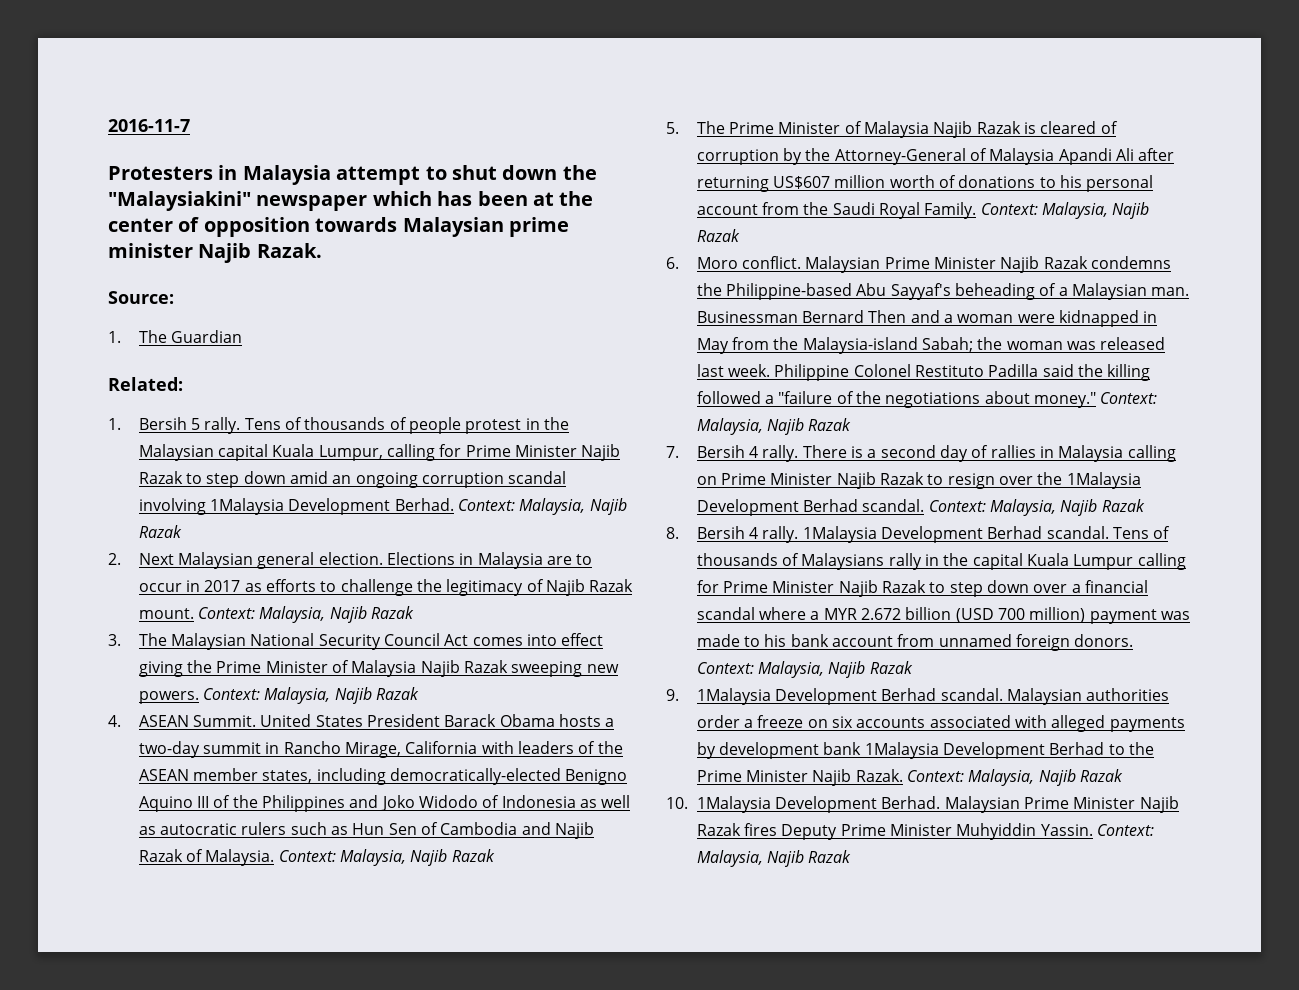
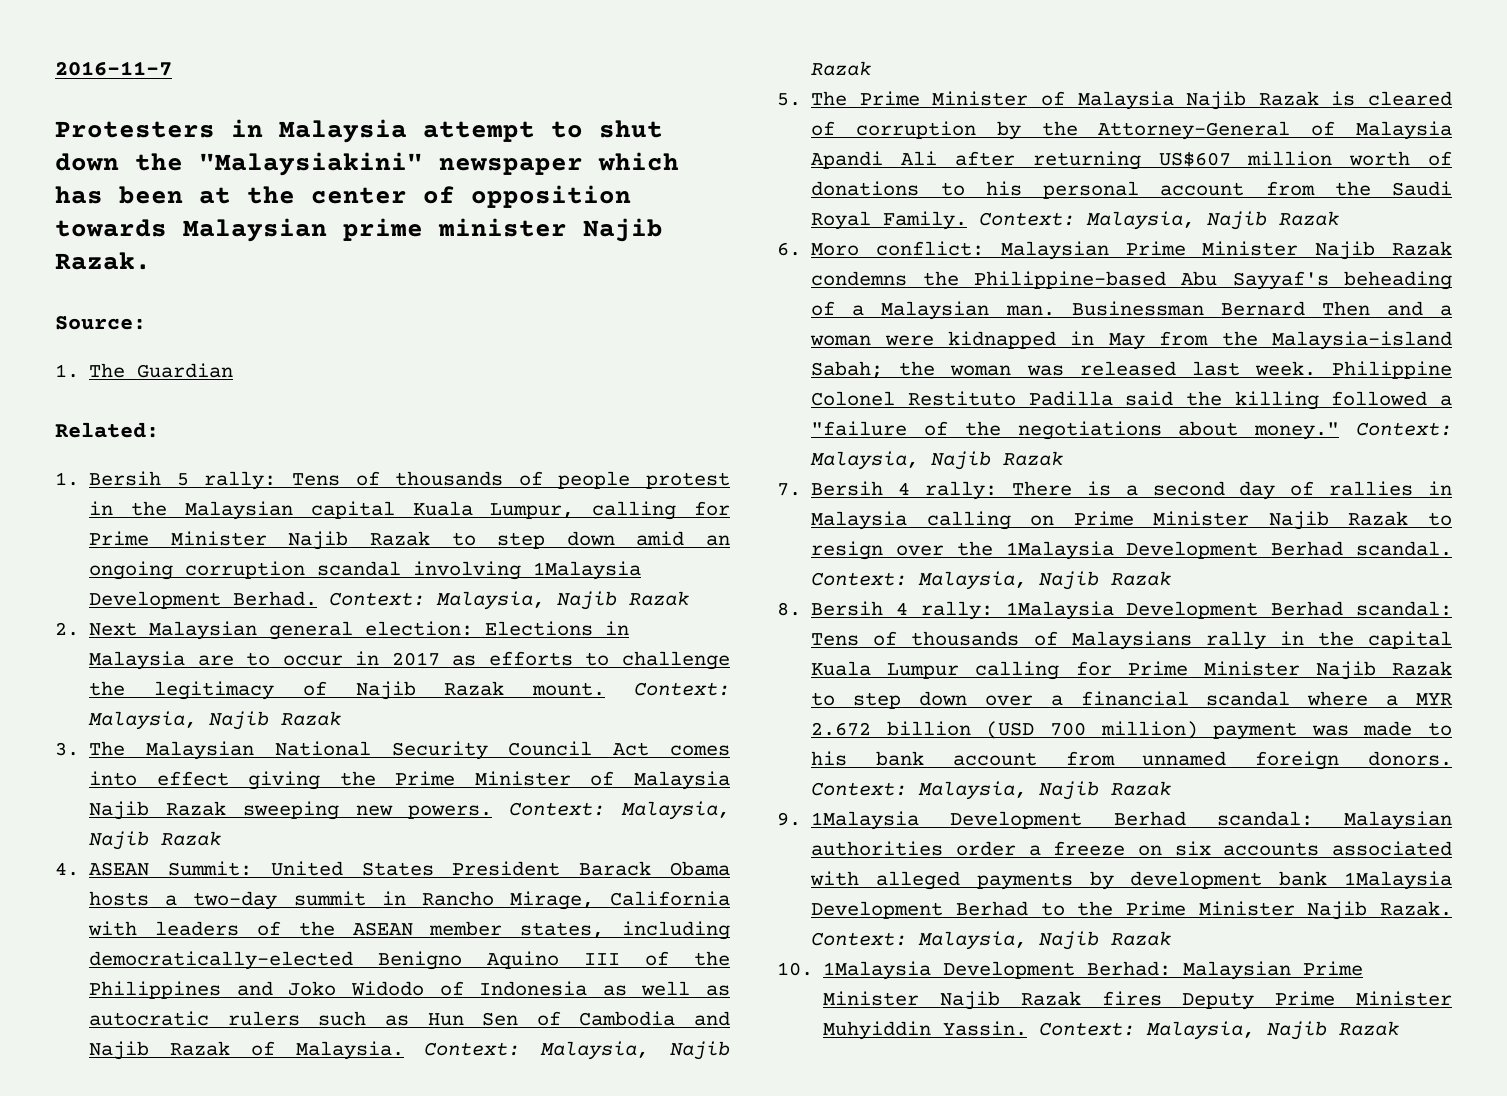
[204,417,241,434] rally. -> [204,471,277,490] rally:
[318,552,383,565] election. -> [365,621,474,636] election:
[193,715,257,727] Summit. -> [168,861,253,876] Summit:
[742,256,802,269] conflict. -> [876,241,985,256] conflict:
[762,445,799,462] rally. -> [925,481,997,500] rally:
[762,526,1109,543] rally. 1Malaysia Development Berhad scandal. -> [920,601,1452,620] rally: 1Malaysia Development Berhad scandal:
[940,688,1003,701] scandal. -> [1216,811,1313,826] scandal:
[881,796,941,809] Berhad. -> [1087,961,1172,976] Berhad:

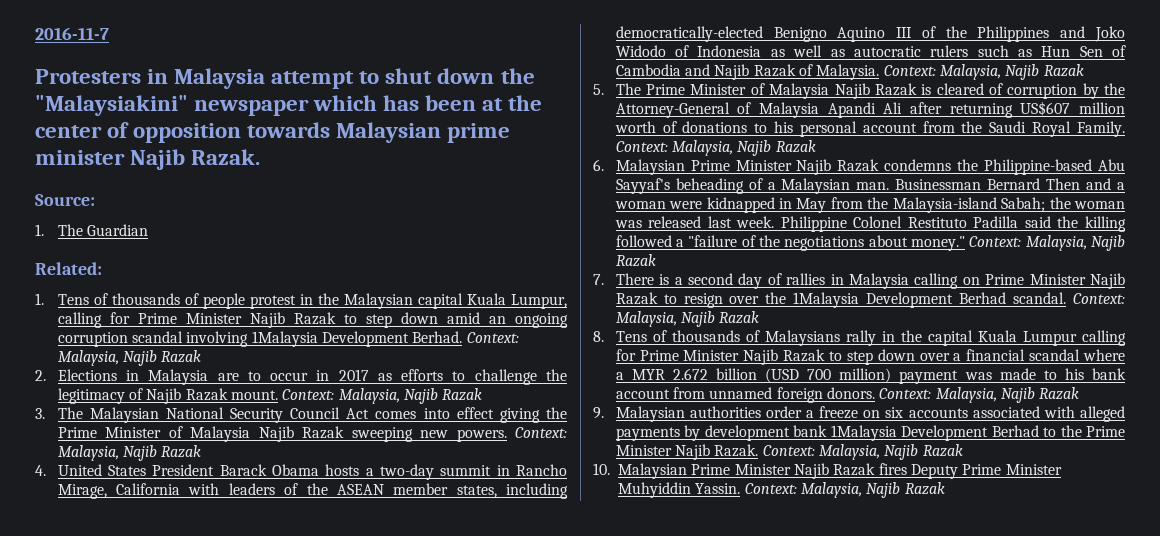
[89,471,277,490] Bersih 5 rally: -> (44, 299) none
[89,621,474,640] Next Malaysian general election: -> (46, 375) none
[89,861,253,876] ASEAN Summit: -> (46, 470) none
[811,241,985,256] Moro conflict: -> (604, 165) none
[811,481,997,500] Bersih 4 rally: -> (604, 279) none
[811,601,1452,620] Bersih 4 rally: 1Malaysia Development Berhad scandal: -> (604, 336) none
[811,811,1313,830] 1Malaysia Development Berhad scandal: -> (604, 413) none
[823,961,1172,980] 1Malaysia Development Berhad: -> (610, 469) none

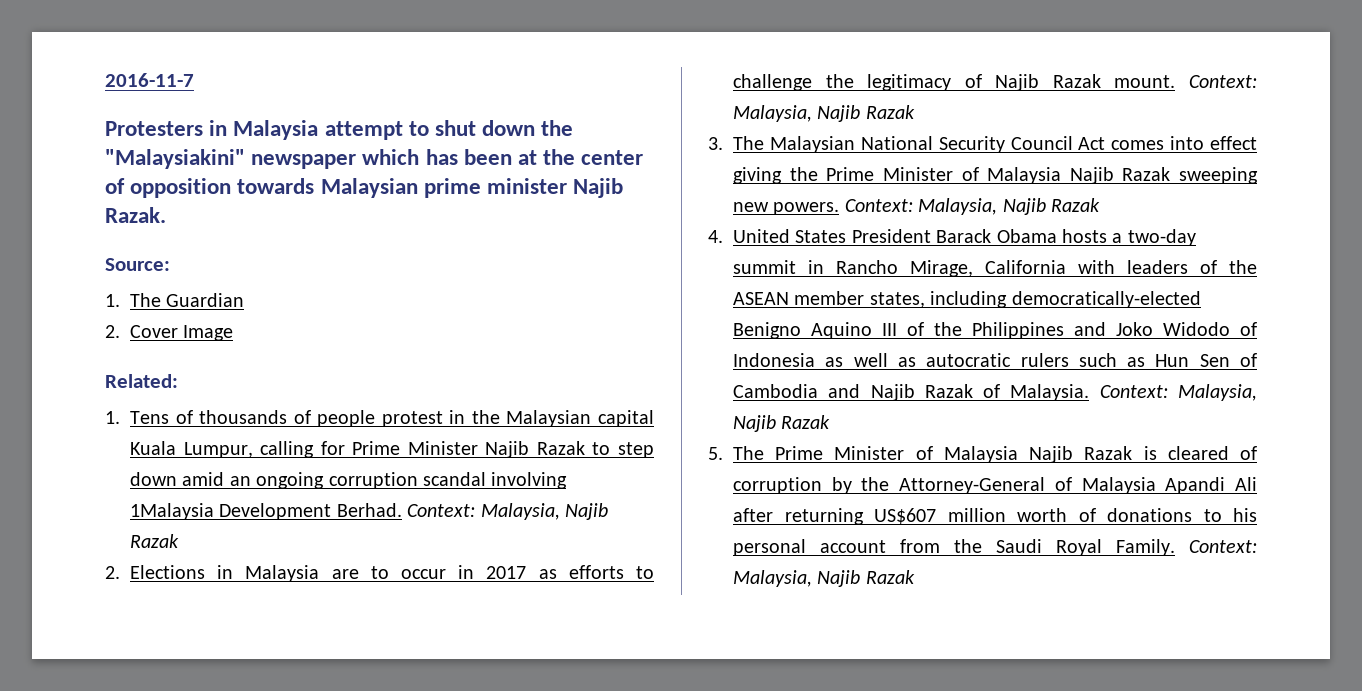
(149, 230) none -> [105,325,234,341] // 2. Cover Image
[593,159,1125,175] [615,178,1125,194] [614,197,1125,213] [614,216,1126,232] [615,235,1125,251] [615,254,656,267] [593,273,1125,289] [615,292,1125,308] [615,311,760,327] [593,330,1126,346] [615,349,1125,365] [615,368,1126,384] [615,387,1080,403] [593,406,1125,422] [615,425,1125,441] [615,444,963,460] [593,463,1062,479] [618,482,945,498] // 6. Malaysian Prime Minister Najib Razak condemns the Philippine-based Abu Sayyaf's beheading of a Malaysian man. Businessman Bernard Then and a woman were kidnapped in May from the Malaysia-island Sabah; the woman was released last week. Philippine Colonel Restituto Padilla said the killing followed a "failure of the negotiations about money." Context: Malaysia, Najib Razak // 7. There is a second day of rallies in Malaysia calling on Prime Minister Najib Razak to resign over the 1Malaysia Development Berhad scandal. Context: Malaysia, Najib Razak // 8. Tens of thousands of Malaysians rally in the capital Kuala Lumpur calling for Prime Minister Najib Razak to step down over a financial scandal where a MYR 2.672 billion (USD 700 million) payment was made to his bank account from unnamed foreign donors. Context: Malaysia, Najib Razak // 9. Malaysian authorities order a freeze on six accounts associated with alleged payments by development bank 1Malaysia Development Berhad to the Prime Minister Najib Razak. Context: Malaysia, Najib Razak // 10. Malaysian Prime Minister Najib Razak fires Deputy Prime Minister Muhyiddin Yassin. Context: Malaysia, Najib Razak -> (915, 577) none

